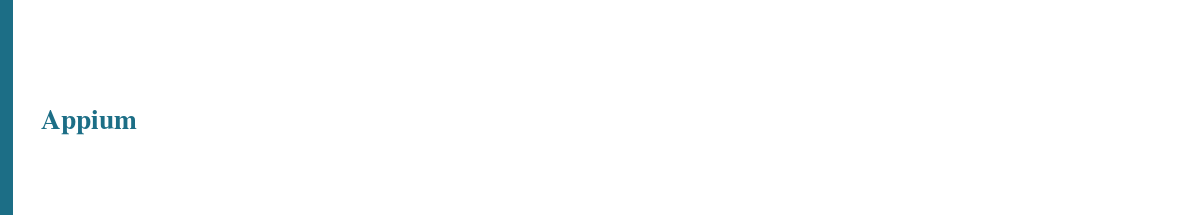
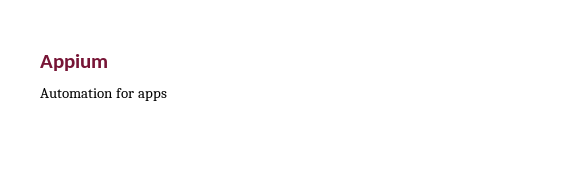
(137, 122) none -> [40,88,167,101] // Automation for apps

